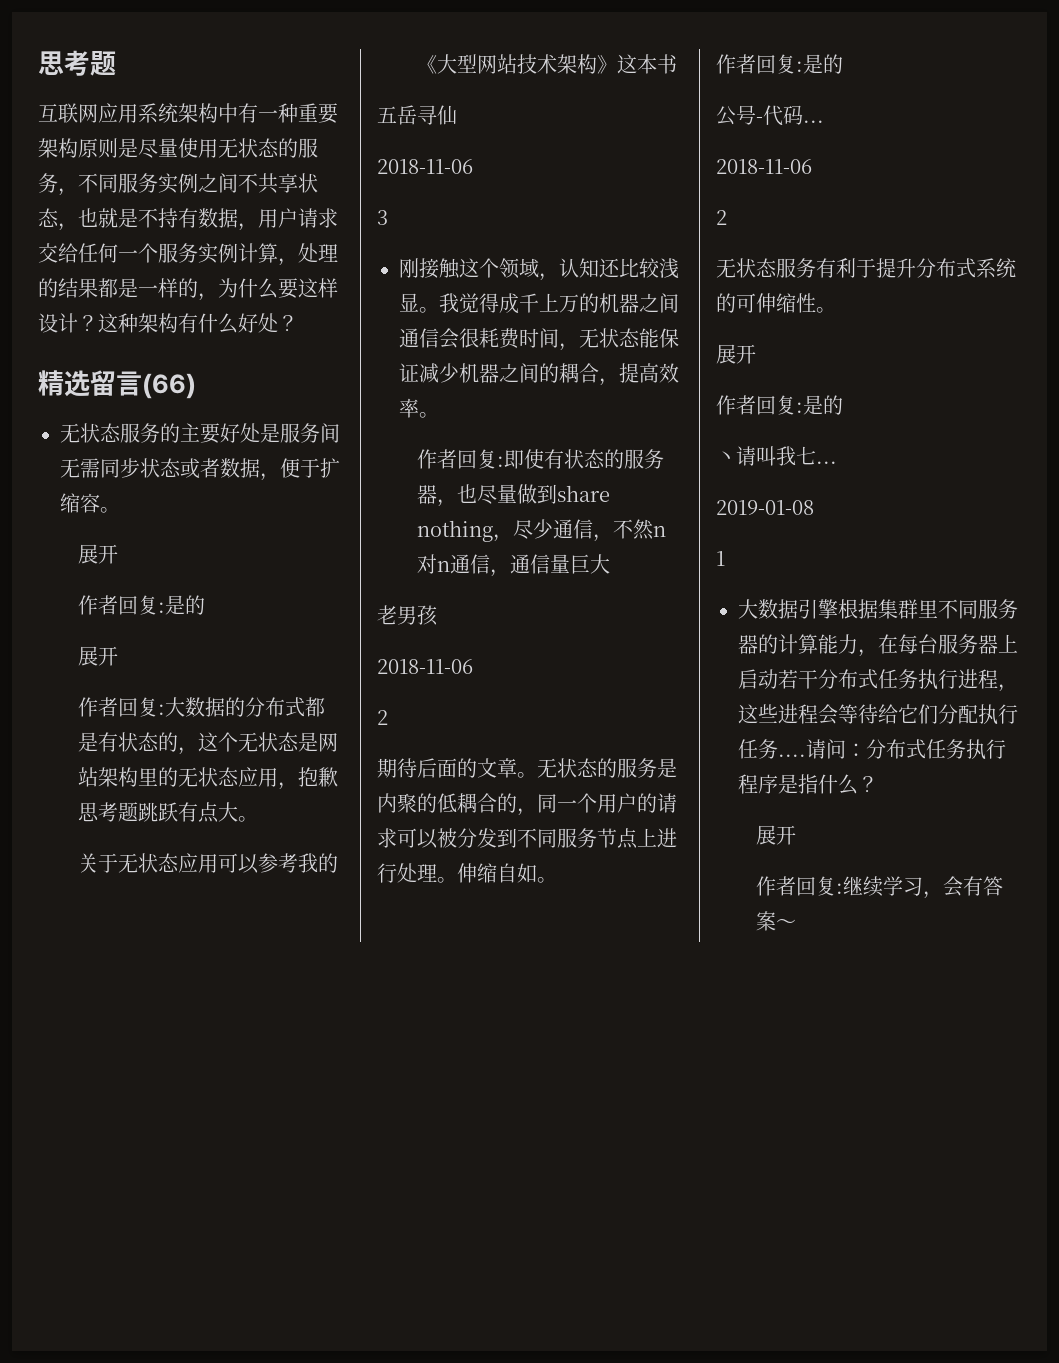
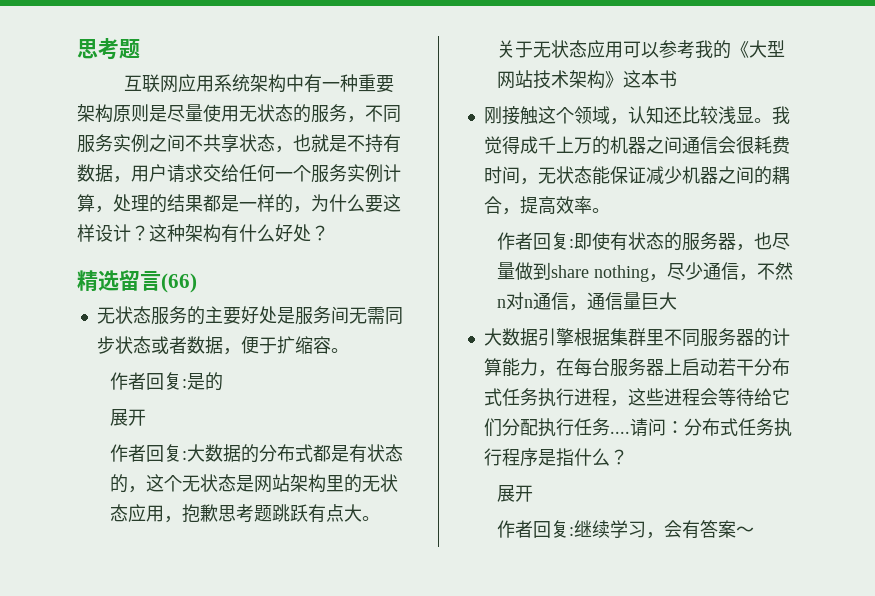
[77,544,118,564] // 展开 -> (349, 350) none
[377,105,457,125] [377,159,473,174] [377,210,388,225] // 五岳寻仙 // 2018-11-06 // 3 -> (678, 79) none
[377,605,438,626] [377,659,473,674] [377,710,388,725] [377,758,677,778] [377,793,677,816] [377,828,677,849] [377,863,557,883] [716,54,843,74] [716,105,824,126] [716,159,812,174] [716,210,727,225] [716,258,1016,278] [716,293,836,313] [716,344,756,364] [716,395,843,415] [716,446,837,466] [716,500,814,515] [716,551,725,566] // 老男孩 // 2018-11-06 // 2 // 期待后面的文章。无状态的服务是内聚的低耦合的，同一个用户的请求可以被分发到不同服务节点上进行处理。伸缩自如。 // 作者回复:是的 // 公号-代码... // 2018-11-06 // 2 // 无状态服务有利于提升分布式系统的可伸缩性。 // 展开 // 作者回复:是的 // 丶请叫我七... // 2019-01-08 // 1 -> (678, 301) none

